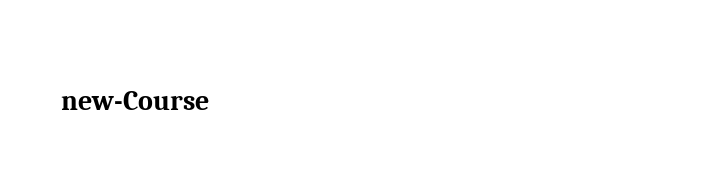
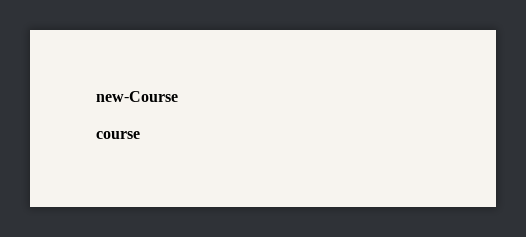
(209, 100) none -> [96,131,140,139] // course

